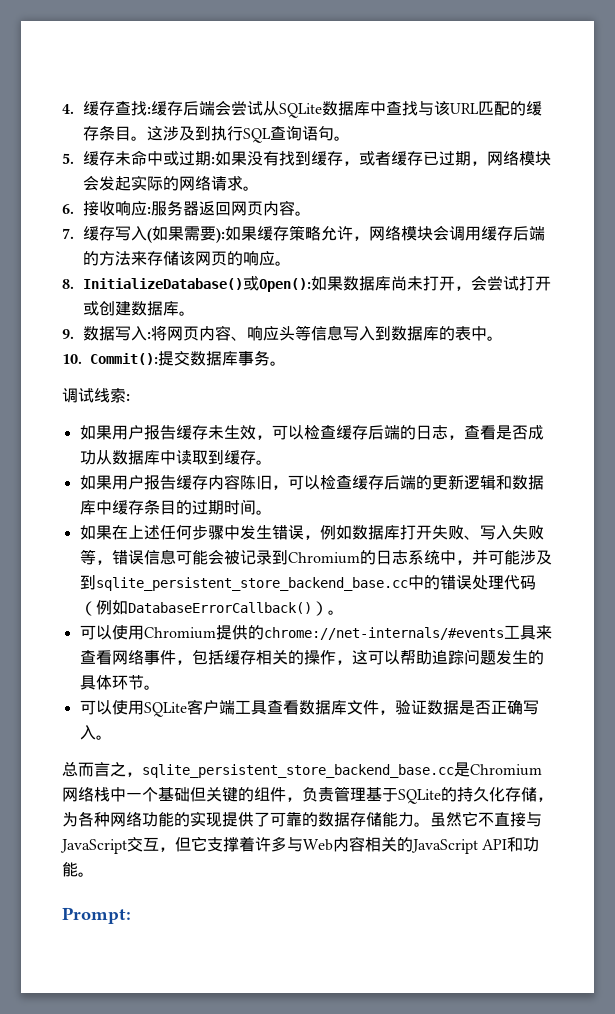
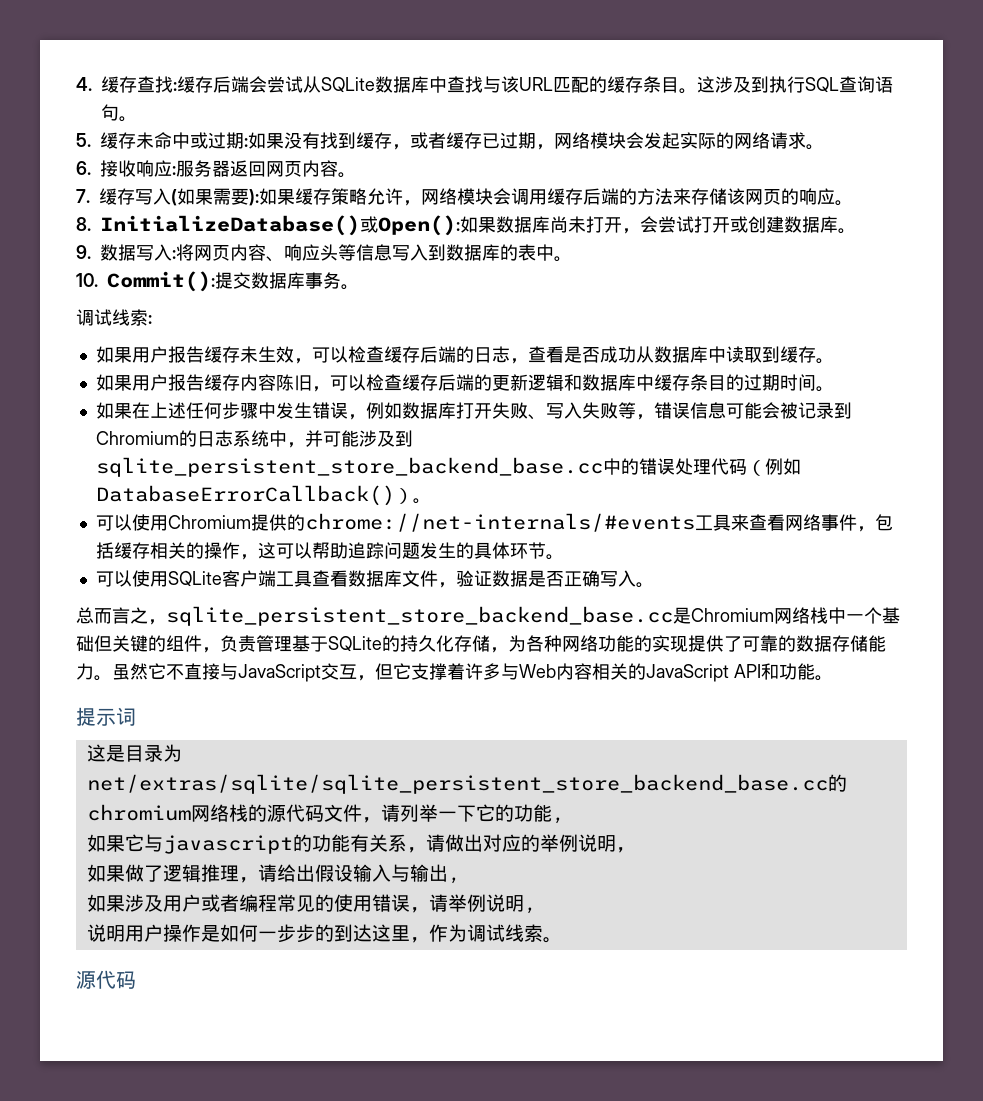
[62,907,131,924] Prompt: -> [76,707,136,726] [86,744,182,762] [86,774,847,794] [86,804,565,824] [86,834,635,854] [86,864,461,884] [86,894,537,914] [86,924,562,943] [76,970,136,989] 提示词 // 这是目录为net/extras/sqlite/sqlite_persistent_store_backend_base.cc的chromium网络栈的源代码文件，请列举一下它的功能, // 如果它与javascript的功能有关系，请做出对应的举例说明， // 如果做了逻辑推理，请给出假设输入与输出, // 如果涉及用户或者编程常见的使用错误，请举例说明, // 说明用户操作是如何一步步的到达这里，作为调试线索。 // 源代码

